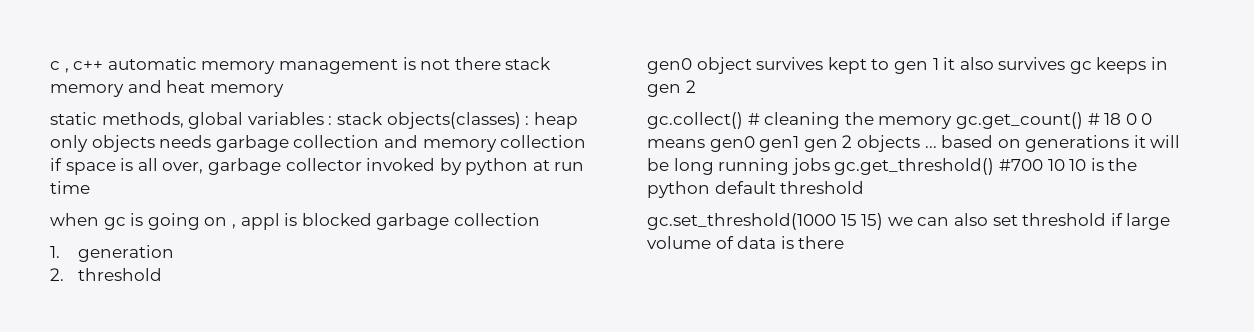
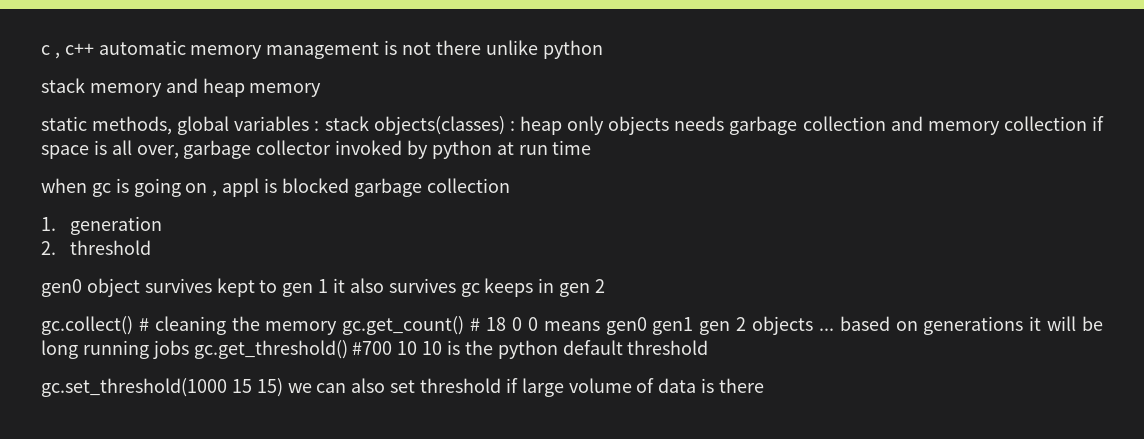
(501, 63) none -> [485,40,603,59] unlike python //
[166,80,206,93] heat -> [202,78,245,97] heap

